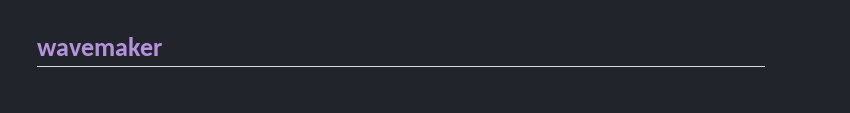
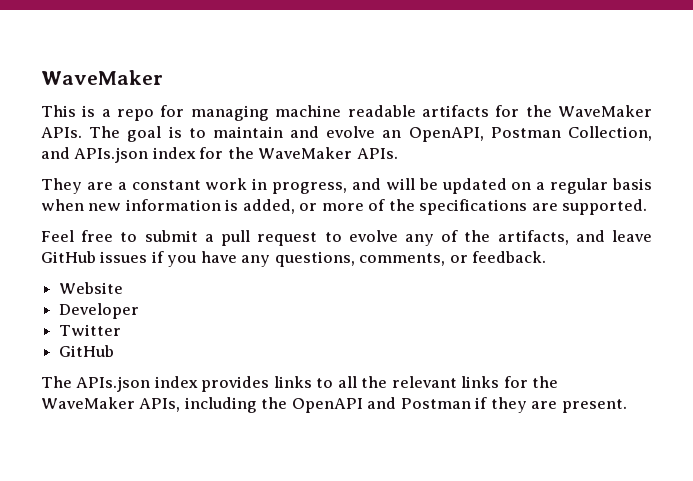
[37,37,162,56] wavemaker -> [41,70,163,85] [41,105,652,121] [41,126,652,142] [41,147,398,163] [41,178,652,194] [41,199,648,215] [41,230,652,246] [41,251,547,267] [59,282,124,294] [59,303,140,319] [59,324,122,336] [59,345,115,357] [41,376,559,392] [41,397,627,413] WaveMaker // This is a repo for managing machine readable artifacts for the WaveMaker APIs. The goal is to maintain and evolve an OpenAPI, Postman Collection, and APIs.json index for the WaveMaker APIs. // They are a constant work in progress, and will be updated on a regular basis when new information is added, or more of the specifications are supported. // Feel free to submit a pull request to evolve any of the artifacts, and leave GitHub issues if you have any questions, comments, or feedback. // Website // Developer // Twitter // GitHub // The APIs.json index provides links to all the relevant links for the WaveMaker APIs, including the OpenAPI and Postman if they are present.

